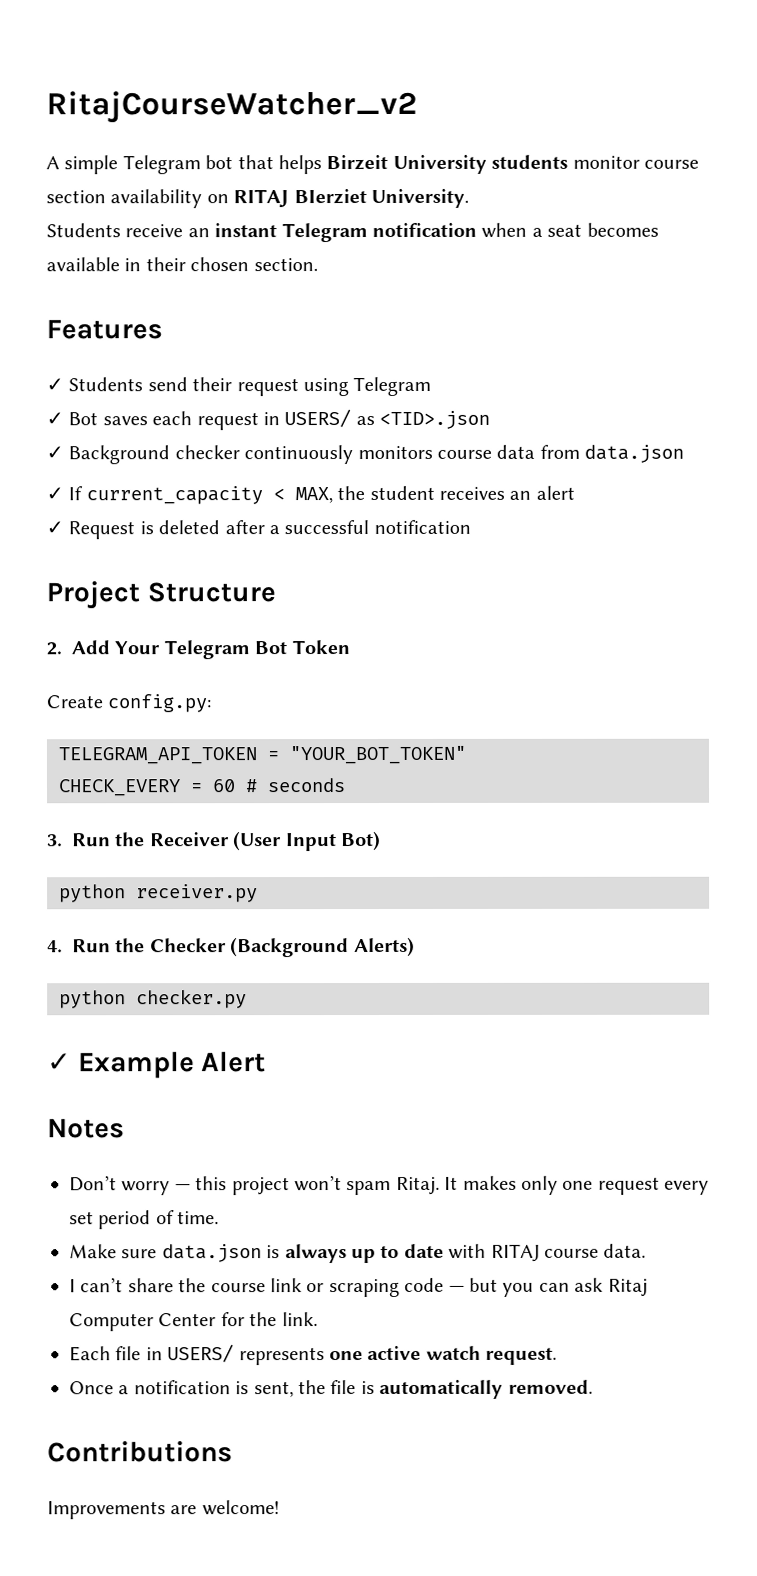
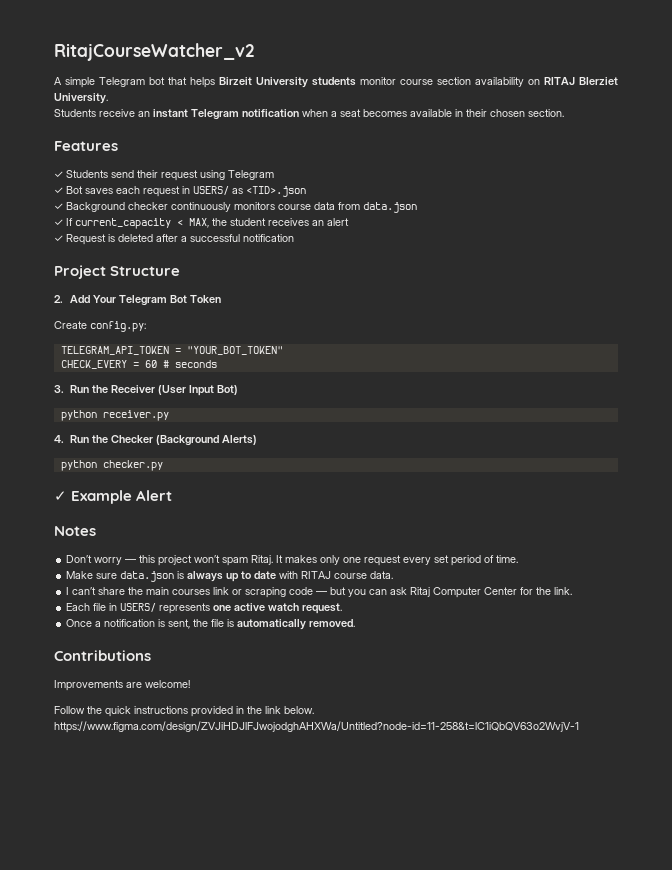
[210,1283,266,1293] course -> [146,587,211,595] main courses
(280, 1508) none -> [54,706,314,717] [54,721,579,733] // Follow the quick instructions provided in the link below. https://www.figma.com/design/ZVJiHDJlFJwojodghAHXWa/Untitled?node-id=11-258&t=lC1iQbQV63o2WvjV-1

